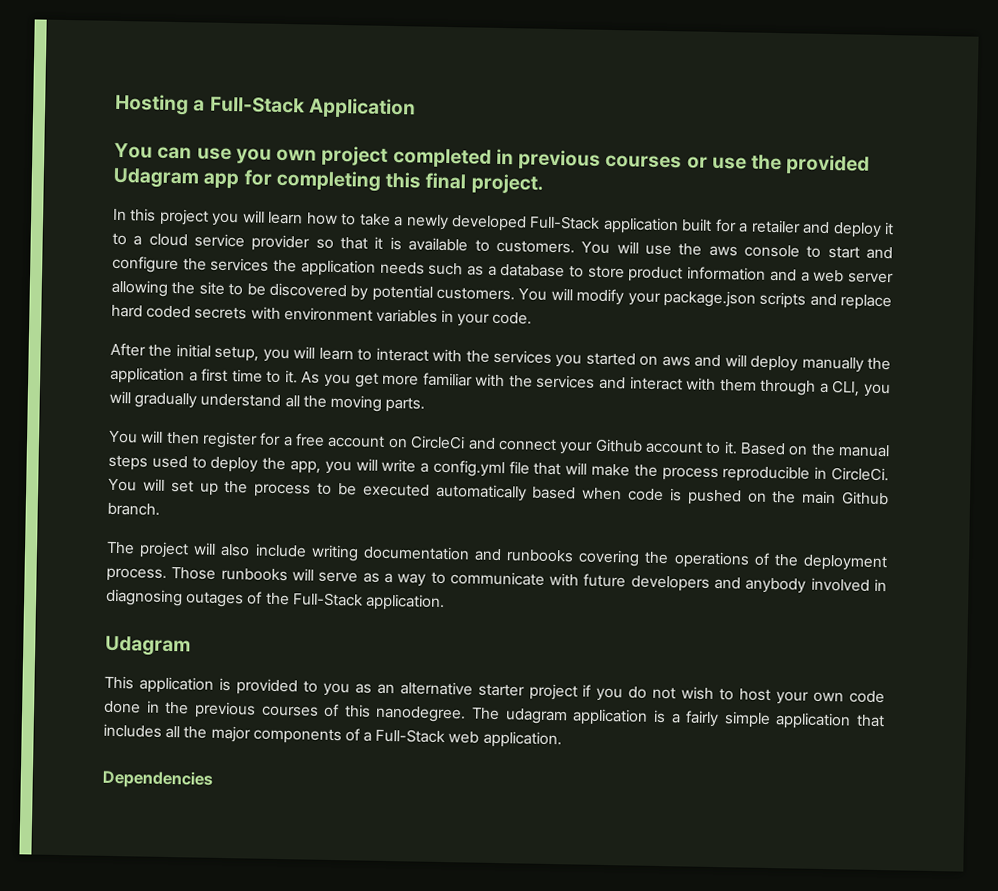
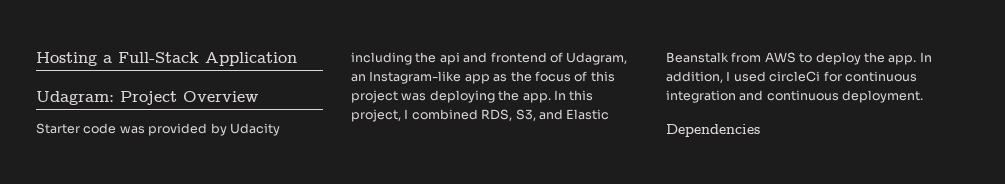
[114,142,871,175] [113,167,544,194] [113,208,895,238] [112,232,894,260] [112,255,895,284] [111,279,892,311] [111,304,533,327] [110,342,892,373] [110,366,891,398] [109,390,426,413] [108,430,891,458] [108,454,889,483] [108,478,890,506] [107,502,160,516] [106,541,888,572] [106,567,887,594] [106,588,445,612] [105,635,191,657] [104,675,886,705] [104,700,885,730] [103,723,562,749] You can use you own project completed in previous courses or use the provided Udagram app for completing this final project. // In this project you will learn how to take a newly developed Full-Stack application built for a retailer and deploy it to a cloud service provider so that it is available to customers. You will use the aws console to start and configure the services the application needs such as a database to store product information and a web server allowing the site to be discovered by potential customers. You will modify your package.json scripts and replace hard coded secrets with environment variables in your code. // After the initial setup, you will learn to interact with the services you started on aws and will deploy manually the application a first time to it. As you get more familiar with the services and interact with them through a CLI, you will gradually understand all the moving parts. // You will then register for a free account on CircleCi and connect your Github account to it. Based on the manual steps used to deploy the app, you will write a config.yml file that will make the process reproducible in CircleCi. You will set up the process to be executed automatically based when code is pushed on the main Github branch. // The project will also include writing documentation and runbooks covering the operations of the deployment process. Those runbooks will serve as a way to communicate with future developers and anybody involved in diagnosing outages of the Full-Stack application. // Udagram // This application is provided to you as an alternative starter project if you do not wish to host your own code done in the previous courses of this nanodegree. The udagram application is a fairly simple application that includes all the major components of a Full-Stack web application. -> [36,91,258,105] [36,123,280,136] [351,52,628,65] [351,71,615,84] [351,90,594,103] [351,109,610,122] [666,52,932,65] [666,71,917,83] [666,90,924,103] Udagram: Project Overview // Starter code was provided by Udacity including the api and frontend of Udagram, an Instagram-like app as the focus of this project was deploying the app. In this project, I combined RDS, S3, and Elastic Beanstalk from AWS to deploy the app. In addition, I used circleCi for continuous integration and continuous deployment.

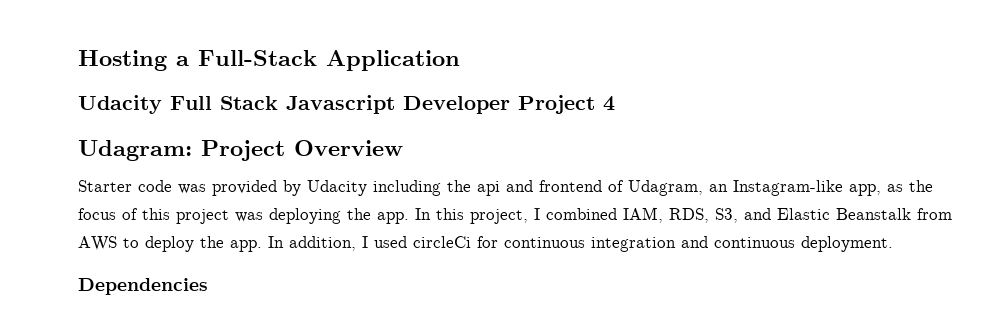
(297, 59) none -> [78,95,615,114] // Udacity Full Stack Javascript Developer Project 4
[464,74,490,84] app -> [849,184,881,196] app,
(478, 114) none -> [623,207,663,223] IAM,

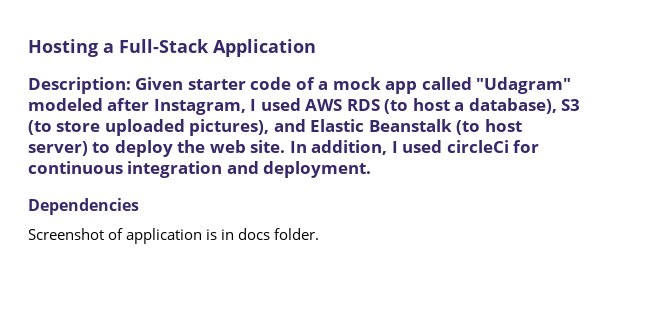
[78,95,615,114] [78,140,403,161] [78,180,933,196] [78,207,952,224] [78,236,117,251] Udacity Full Stack Javascript Developer Project 4 // Udagram: Project Overview // Starter code was provided by Udacity including the api and frontend of Udagram, an Instagram-like app, as the focus of this project was deploying the app. In this project, I combined IAM, RDS, S3, and Elastic Beanstalk from AWS -> [28,77,572,94] [28,98,581,115] [28,119,522,136] [28,141,88,156] Description: Given starter code of a mock app called "Udagram" modeled after Instagram, I used AWS RDS (to host a database), S3 (to store uploaded pictures), and Elastic Beanstalk (to host server)
[230,240,262,252] app. -> [209,140,286,153] web site.
[714,237,795,248] continuous -> (259, 167) none
(208, 286) none -> [28,228,320,244] // Screenshot of application is in docs folder.

